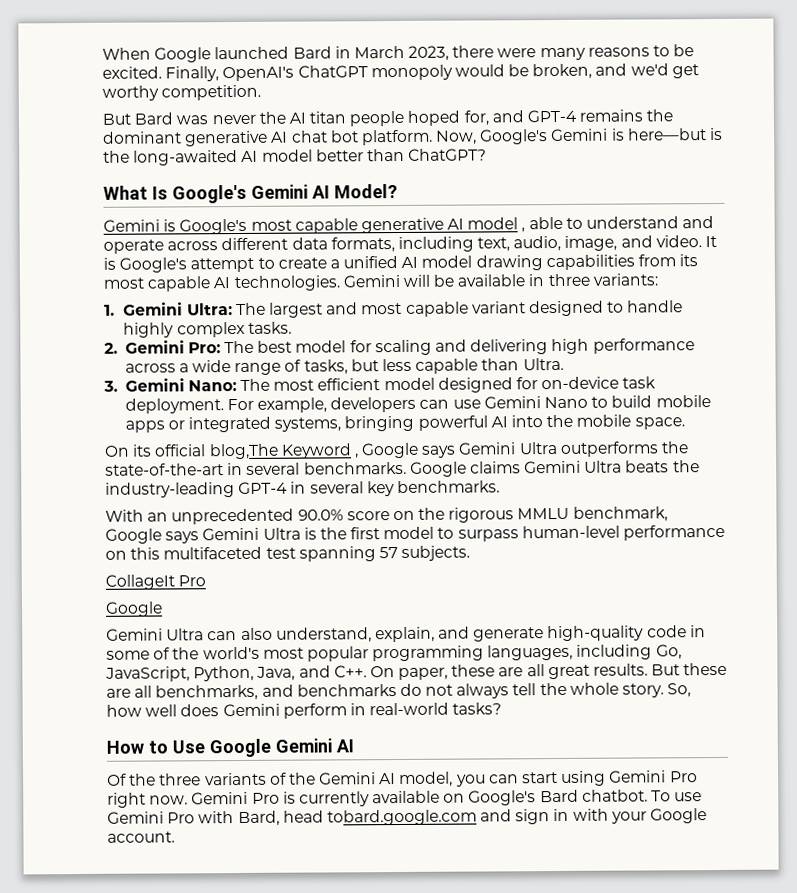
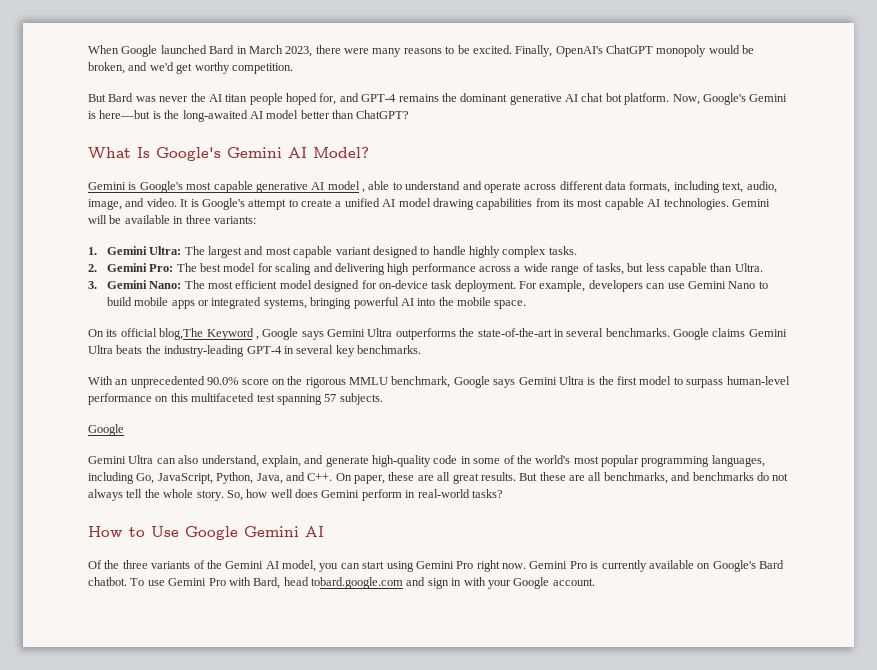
[105,574,207,590] // CollageIt Pro -> (383, 399) none

